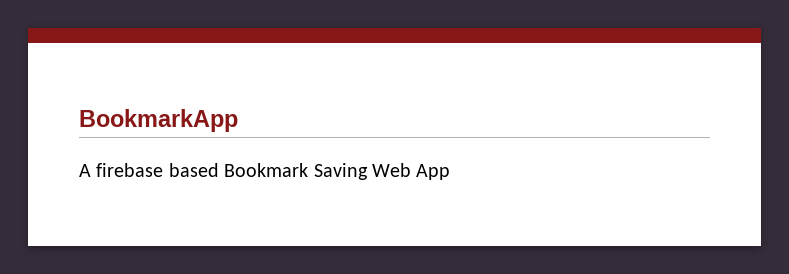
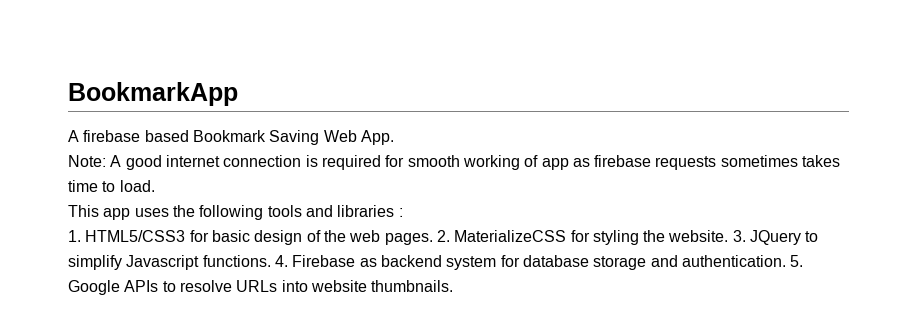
[416,164,451,180] App -> [360,130,394,145] [68,155,841,170] [68,180,155,192] [68,205,403,220] [68,230,819,245] [68,255,804,270] [68,280,454,295] App. // Note: A good internet connection is required for smooth working of app as firebase requests sometimes takes time to load. // This app uses the following tools and libraries : // 1. HTML5/CSS3 for basic design of the web pages. 2. MaterializeCSS for styling the website. 3. JQuery to simplify Javascript functions. 4. Firebase as backend system for database storage and authentication. 5. Google APIs to resolve URLs into website thumbnails.

